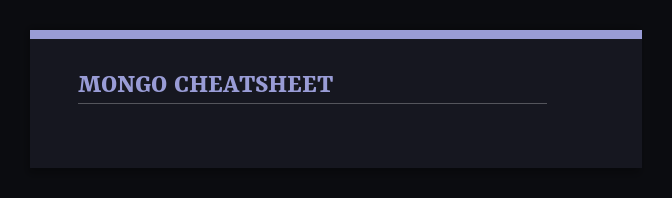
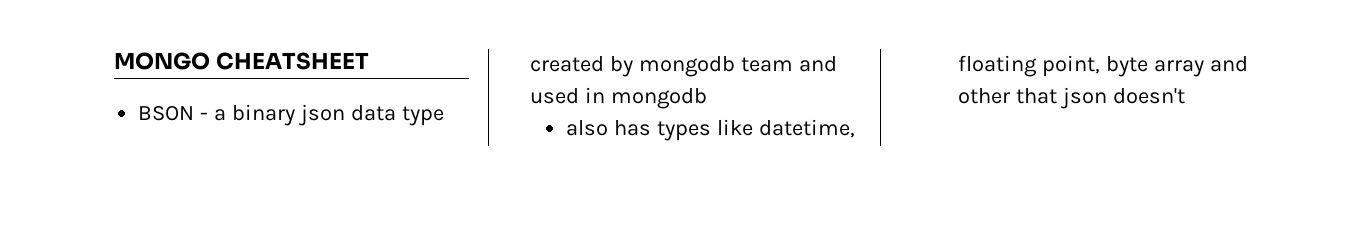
(334, 84) none -> [138,104,444,126] [530,56,837,77] [530,87,708,109] [566,119,855,141] [958,55,1248,77] [958,87,1185,109] // BSON - a binary json data type created by mongodb team and used in mongodb // also has types like datetime, floating point, byte array and other that json doesn't

